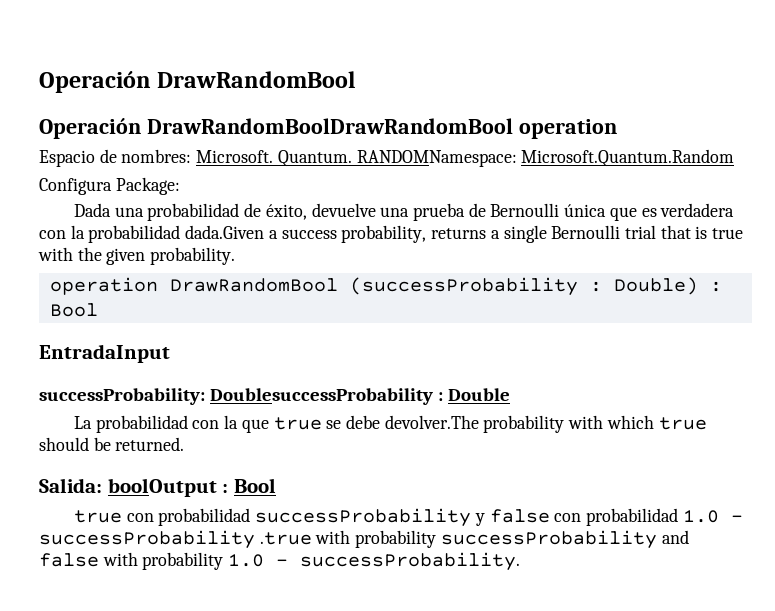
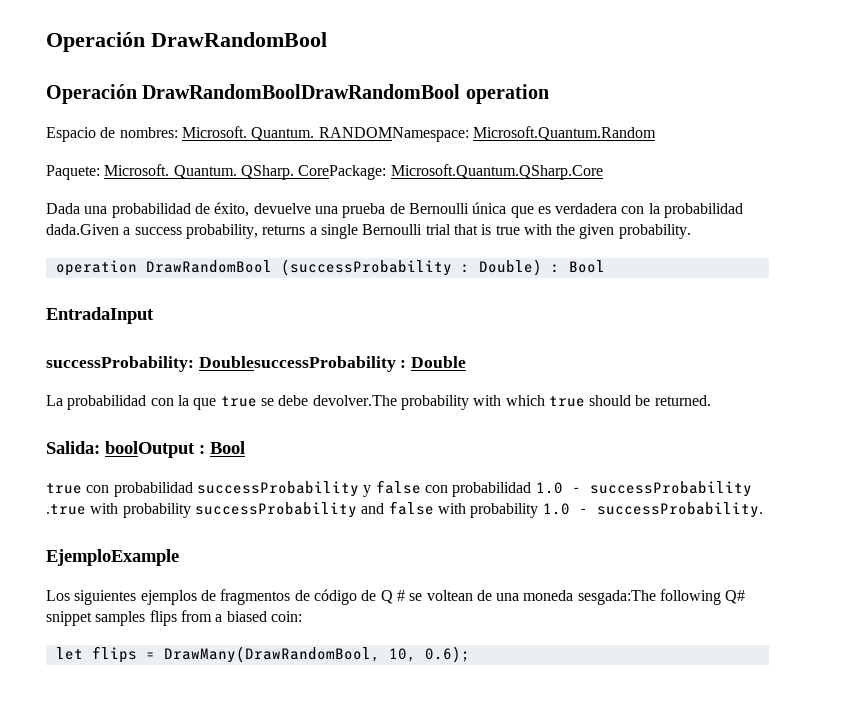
[39,177,180,195] Configura Package: -> [46,164,603,180] Paquete: Microsoft. Quantum. QSharp. CorePackage: Microsoft.Quantum.QSharp.Core
(521, 561) none -> [46,549,179,566] [46,589,746,605] [46,610,302,626] [55,646,470,663] // EjemploExample // Los siguientes ejemplos de fragmentos de código de Q # se voltean de una moneda sesgada:The following Q# snippet samples flips from a biased coin: // let flips = DrawMany(DrawRandomBool, 10, 0.6);

